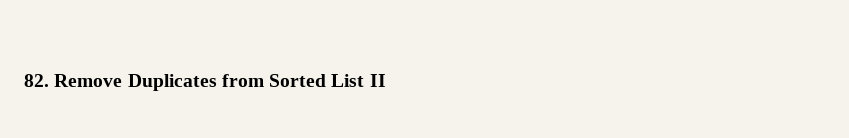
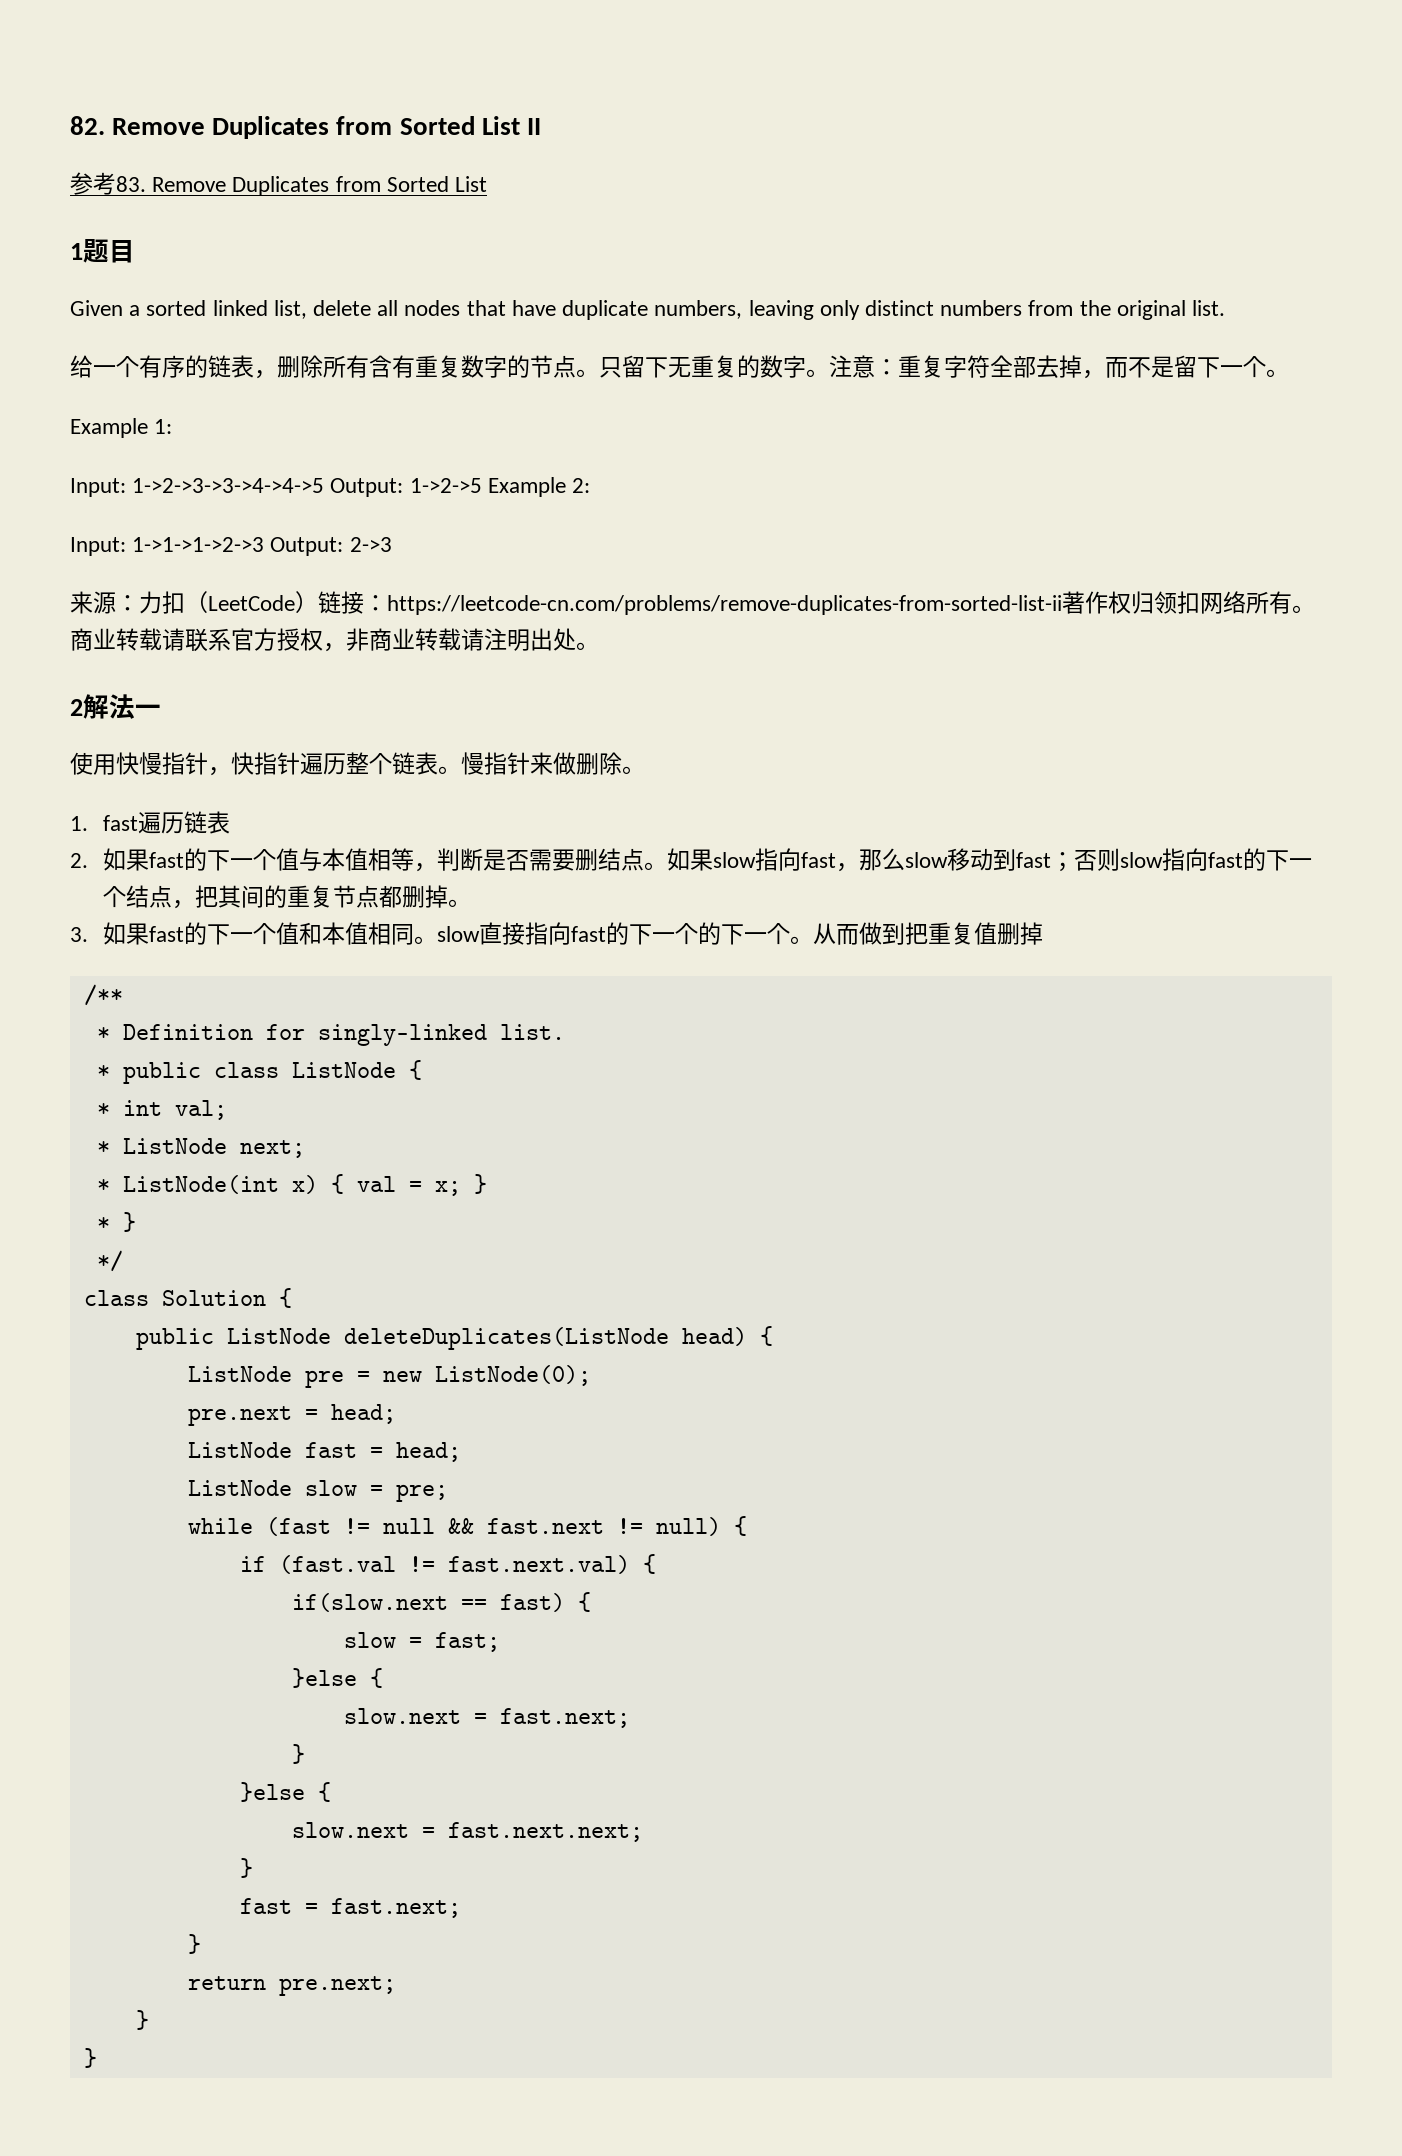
(386, 80) none -> [70,172,488,196] [70,239,135,263] [70,300,1225,320] [70,355,1289,379] [70,418,173,438] [70,477,591,497] [70,537,392,556] [70,591,1315,615] [70,628,599,652] [70,694,161,719] [70,752,645,776] [70,811,231,834] [70,848,1313,872] [103,885,472,909] [70,922,1044,945] [83,984,123,1006] [96,1024,565,1046] [96,1060,422,1084] [96,1100,227,1120] [96,1138,305,1158] [96,1174,487,1196] [96,1212,136,1232] [96,1250,123,1272] [83,1288,292,1308] [135,1326,773,1350] [187,1365,591,1388] [187,1404,396,1426] [187,1442,461,1462] [187,1480,448,1502] [187,1516,747,1536] [239,1554,656,1574] [291,1592,591,1612] [343,1632,500,1652] [291,1668,383,1688] [343,1708,630,1728] [291,1744,305,1764] [239,1782,331,1802] [291,1822,643,1842] [239,1858,253,1878] [239,1898,461,1918] [187,1934,201,1954] [187,1976,396,1996] [135,2010,149,2030] [83,2048,97,2068] // 参考83. Remove Duplicates from Sorted List // 1题目 // Given a sorted linked list, delete all nodes that have duplicate numbers, leaving only distinct numbers from the original list. // 给一个有序的链表，删除所有含有重复数字的节点。只留下无重复的数字。注意：重复字符全部去掉，而不是留下一个。 // Example 1: // Input: 1->2->3->3->4->4->5 Output: 1->2->5 Example 2: // Input: 1->1->1->2->3 Output: 2->3 // 来源：力扣（LeetCode）链接：https://leetcode-cn.com/problems/remove-duplicates-from-sorted-list-ii著作权归领扣网络所有。商业转载请联系官方授权，非商业转载请注明出处。 // 2解法一 // 使用快慢指针，快指针遍历整个链表。慢指针来做删除。 // 1. fast遍历链表 // 2.如果fast的下一个值与本值相等，判断是否需要删结点。如果slow指向fast，那么slow移动到fast；否则slow指向fast的下一个结点，把其间的重复节点都删掉。 // 3.如果fast的下一个值和本值相同。slow直接指向fast的下一个的下一个。从而做到把重复值删掉 // /** // * Definition for singly-linked list. // * public class ListNode { // * int val; // * ListNode next; // * ListNode(int x) { val = x; } // * } // */ // class Solution { // public ListNode deleteDuplicates(ListNode head) { // ListNode pre = new ListNode(0); // pre.next = head; // ListNode fast = head; // ListNode slow = pre; // while (fast != null && fast.next != null) { // if (fast.val != fast.next.val) { // if(slow.next == fast) { // slow = fast; // }else { // slow.next = fast.next; // } // }else { // slow.next = fast.next.next; // } // fast = fast.next; // } // return pre.next; // } // }

